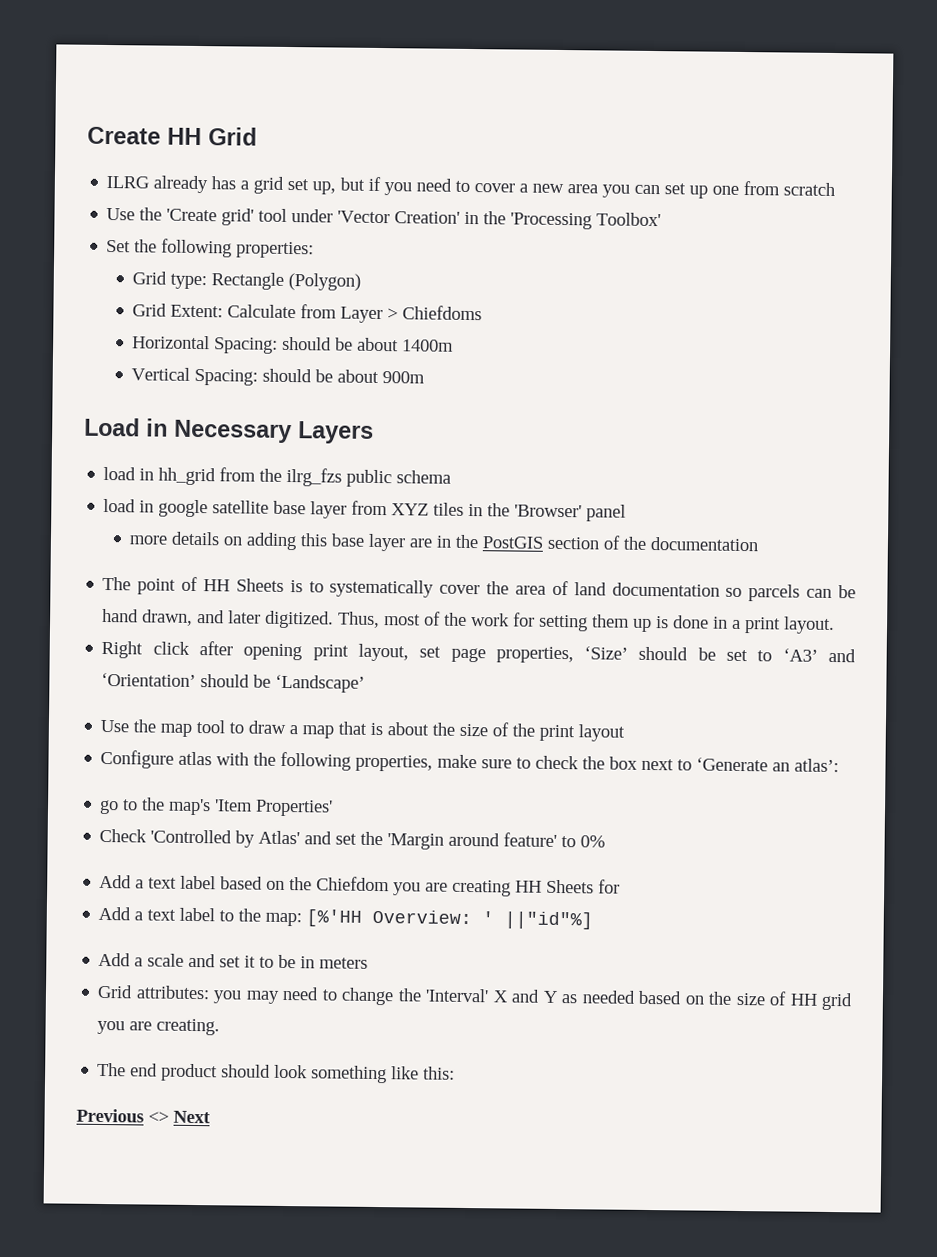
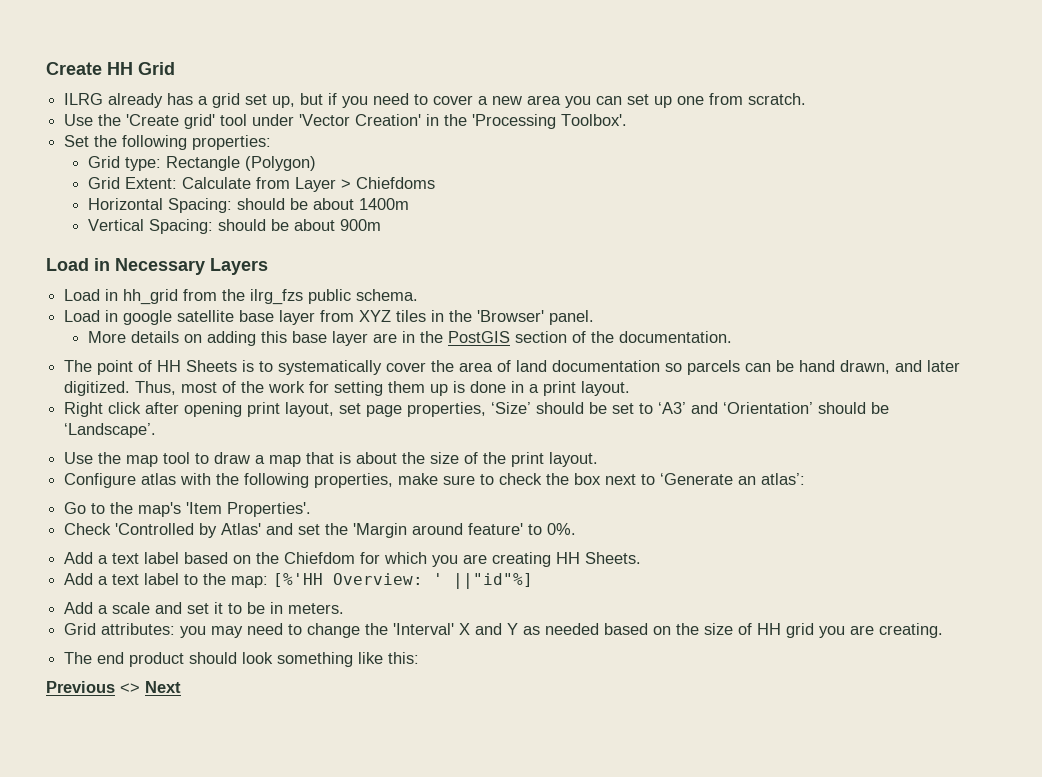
[783,182,836,197] scratch -> [748,93,807,105] scratch.
[596,212,662,227] Toolbox' -> [561,114,628,126] Toolbox'.
[103,466,137,481] load -> [64,289,101,301] Load
[396,470,452,484] [103,498,137,513] schema // load -> [356,289,419,301] [64,310,101,322] schema. // Load
[586,504,627,522] [129,535,169,545] panel // more -> [549,310,595,325] [87,331,126,343] panel. // More
[650,537,760,552] documentation -> [618,331,732,343] documentation.
[275,674,366,693] ‘Landscape’ -> [64,423,157,438] ‘Landscape’.
[578,724,626,742] layout -> [549,452,599,467] layout.
[99,799,120,815] go -> [64,502,87,514] Go
[255,799,334,817] Properties' -> [227,502,312,517] Properties'.
[580,835,606,848] 0% -> [547,523,577,535] 0%.
(391, 884) none -> [360,552,428,564] for which
[546,879,621,894] Sheets for -> [585,552,642,564] Sheets.
[319,957,369,969] meters -> [288,603,345,614] meters.

